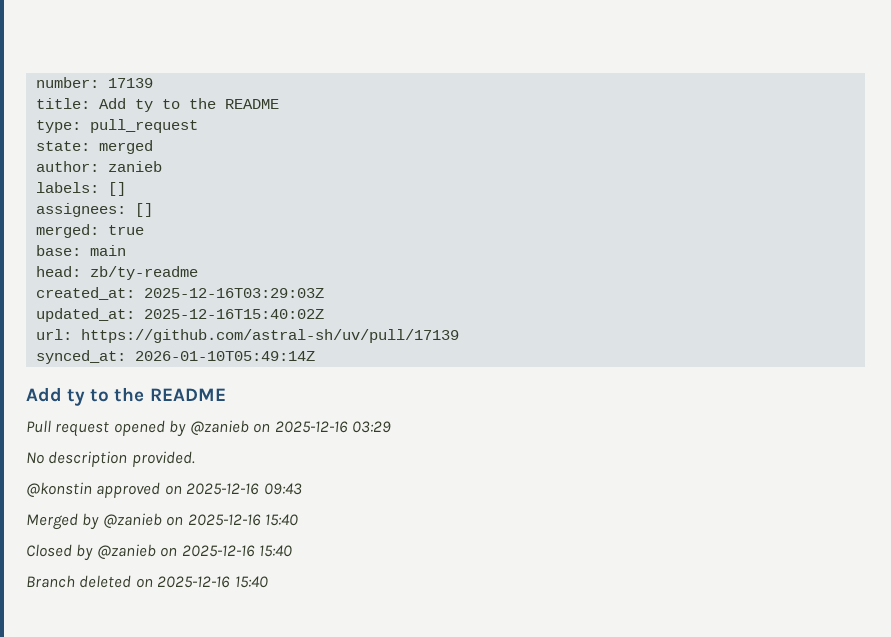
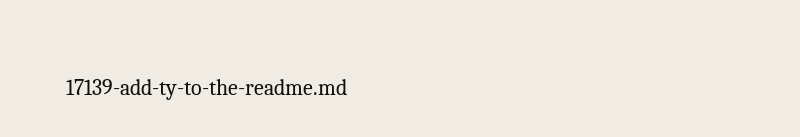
[35,77,153,88] [35,98,279,112] [35,119,198,133] [35,140,153,154] [35,161,162,172] [35,182,126,196] [35,203,153,217] [35,224,144,238] [35,245,126,256] [35,266,198,280] [35,287,324,300] [35,308,324,322] [35,329,459,343] [35,350,315,364] [26,387,226,406] [26,420,392,437] [26,451,195,467] [26,482,302,498] [26,513,299,530] [26,544,293,561] [26,575,268,588] number: 17139 // title: Add ty to the README // type: pull_request // state: merged // author: zanieb // labels: [] // assignees: [] // merged: true // base: main // head: zb/ty-readme // created_at: 2025-12-16T03:29:03Z // updated_at: 2025-12-16T15:40:02Z // url: https://github.com/astral-sh/uv/pull/17139 // synced_at: 2026-01-10T05:49:14Z // Add ty to the README // Pull request opened by @zanieb on 2025-12-16 03:29 // No description provided. // @konstin approved on 2025-12-16 09:43 // Merged by @zanieb on 2025-12-16 15:40 // Closed by @zanieb on 2025-12-16 15:40 // Branch deleted on 2025-12-16 15:40 -> [66,79,347,100] 17139-add-ty-to-the-readme.md

